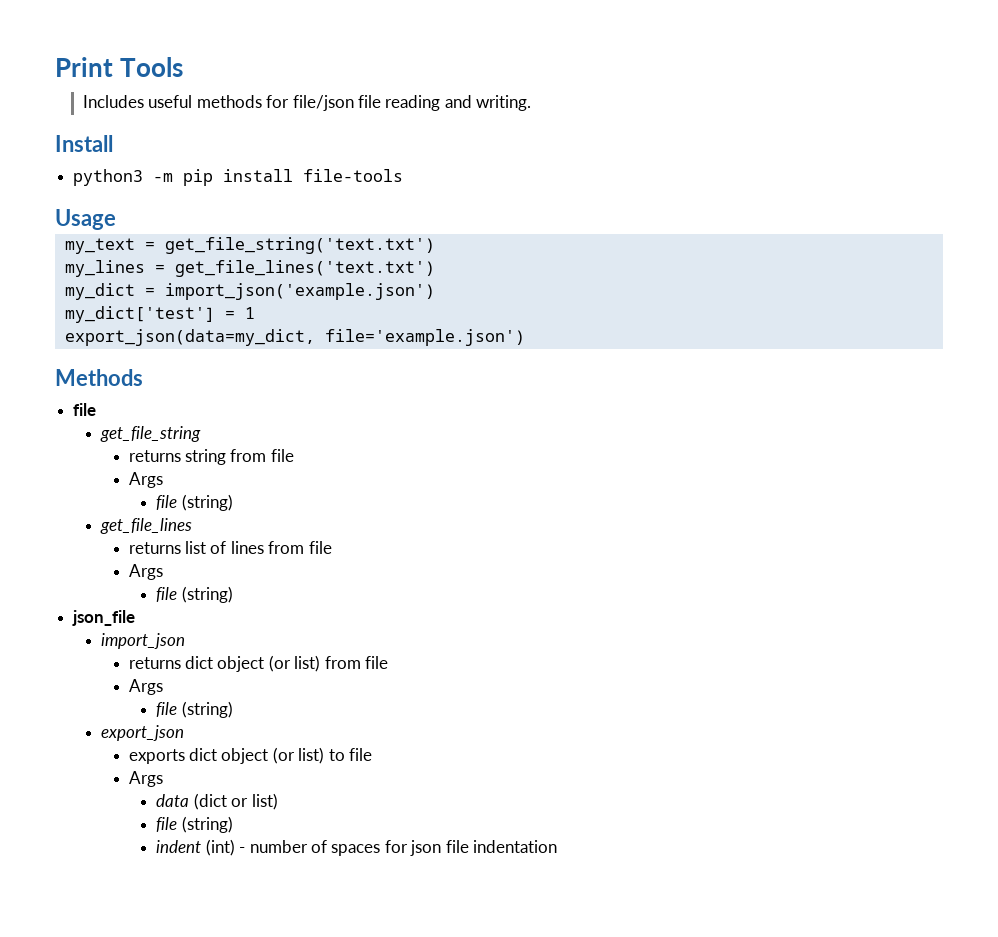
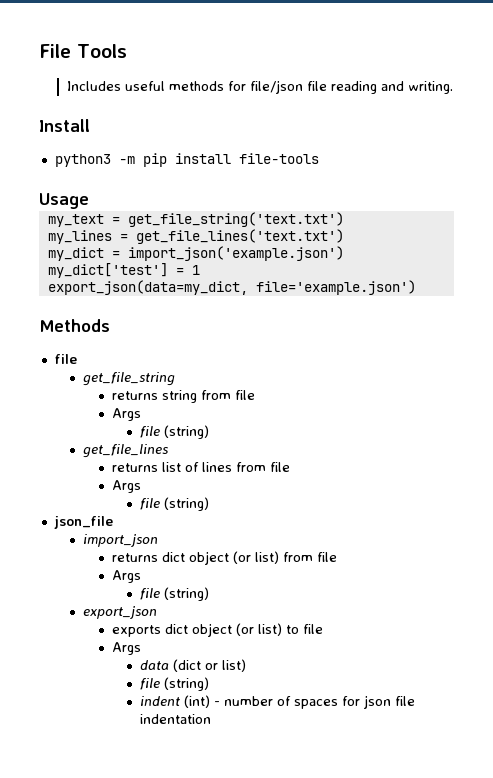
[55,57,113,77] Print -> [39,44,71,58] File

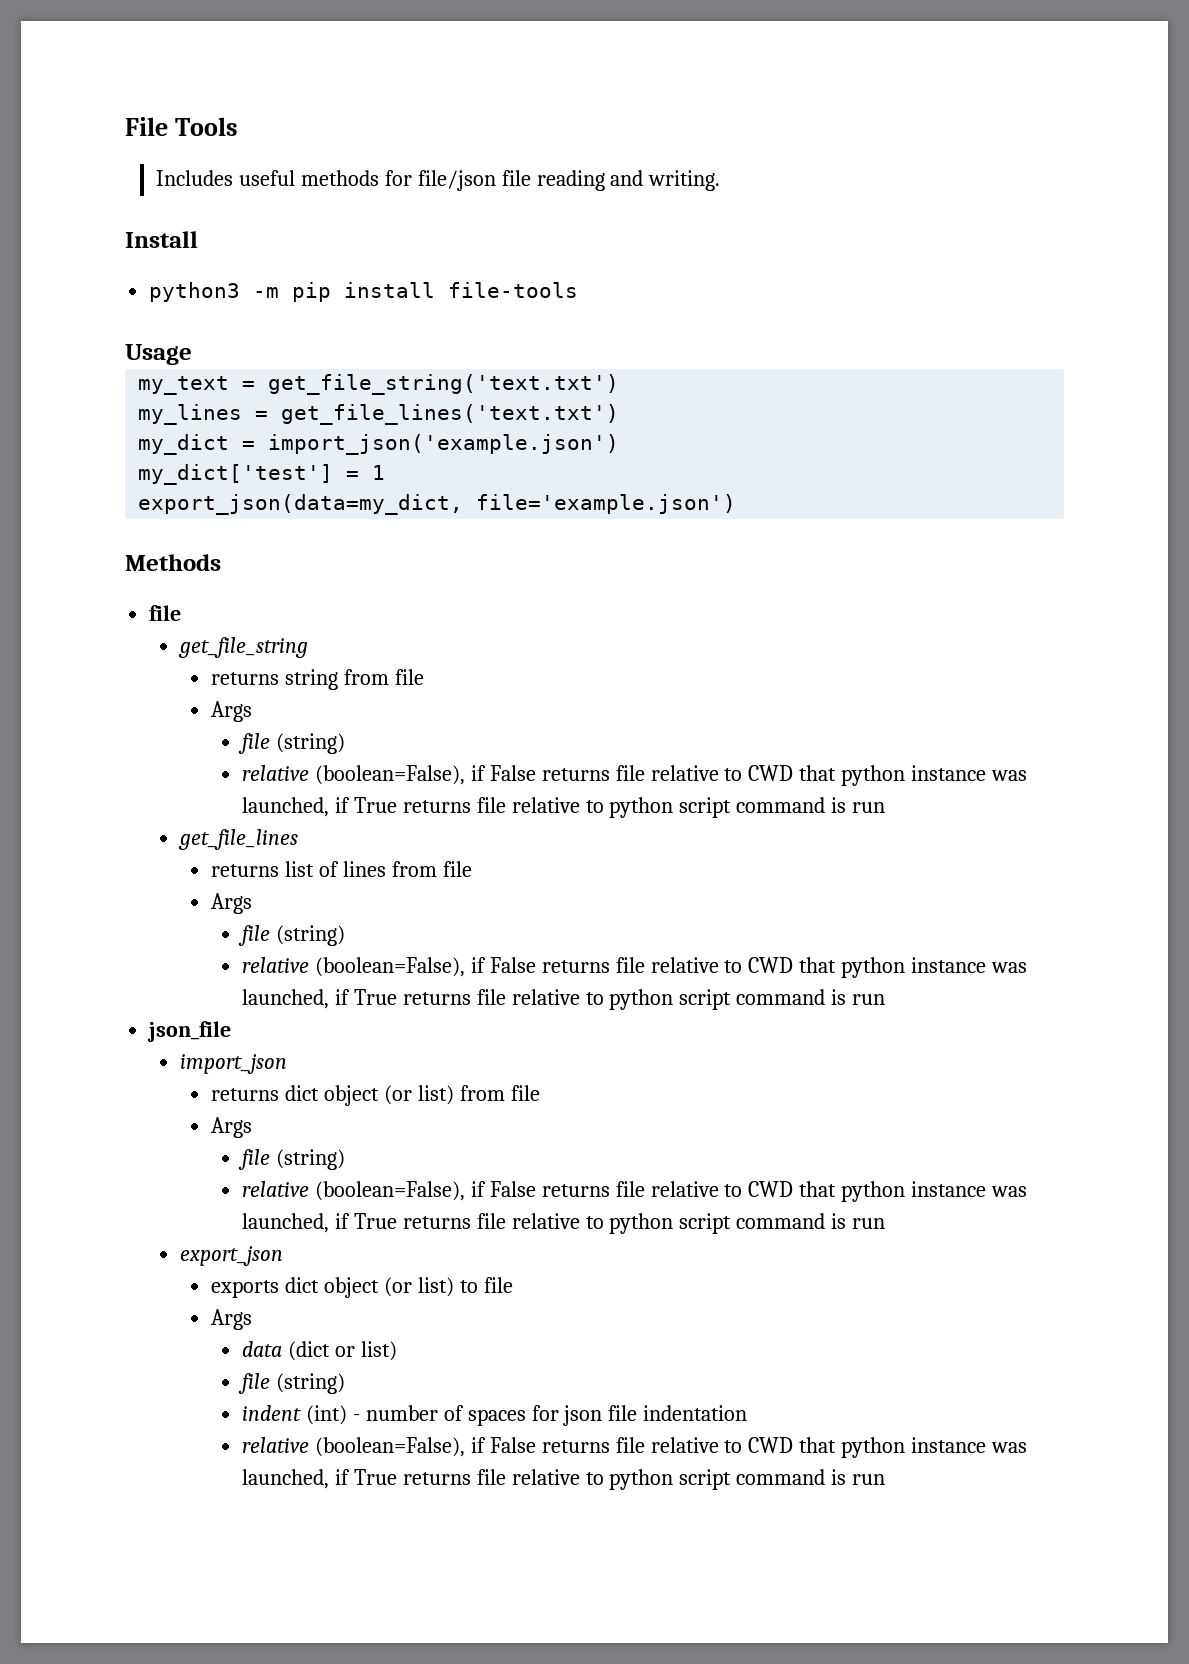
(210, 432) none -> [241,765,1028,786] [241,797,886,818] // relative (boolean=False), if False returns file relative to CWD that python instance was launched, if True returns file relative to python script command is run
(210, 504) none -> [241,957,1028,978] [241,989,886,1010] // relative (boolean=False), if False returns file relative to CWD that python instance was launched, if True returns file relative to python script command is run
(210, 594) none -> [241,1181,1028,1202] [241,1213,886,1234] // relative (boolean=False), if False returns file relative to CWD that python instance was launched, if True returns file relative to python script command is run
(212, 719) none -> [241,1437,1028,1458] [241,1469,886,1490] // relative (boolean=False), if False returns file relative to CWD that python instance was launched, if True returns file relative to python script command is run

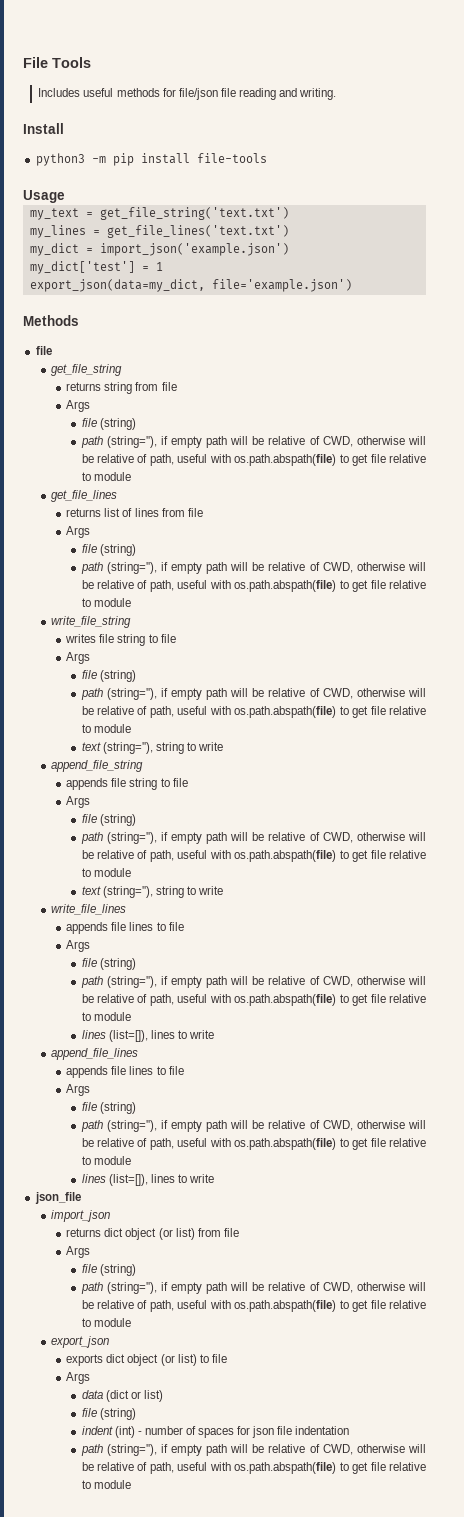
[241,765,1028,786] [241,797,886,818] relative (boolean=False), if False returns file relative to CWD that python instance was launched, if True returns file relative to python script command is run -> [80,436,426,448] [81,454,426,466] [81,472,131,481] path (string=''), if empty path will be relative of CWD, otherwise will be relative of path, useful with os.path.abspath(file) to get file relative to module
[241,957,1028,978] [241,989,886,1010] relative (boolean=False), if False returns file relative to CWD that python instance was launched, if True returns file relative to python script command is run -> [80,562,426,574] [81,580,426,592] [81,598,131,607] [50,616,131,628] [65,634,176,646] [66,652,91,664] [81,670,136,682] [80,688,426,700] [81,706,426,718] [81,724,131,733] [81,742,223,754] [50,760,143,772] [66,778,188,790] [66,796,91,808] [81,814,136,826] [80,832,426,844] [81,850,426,862] [81,868,131,877] [81,886,223,898] [50,904,126,915] [66,922,184,934] [66,940,91,952] [81,958,136,970] [80,976,426,988] [81,994,426,1006] [81,1012,131,1021] [81,1030,214,1042] [50,1048,138,1060] [66,1066,184,1078] [66,1084,91,1096] [81,1102,136,1114] [80,1120,426,1132] [81,1138,426,1150] [81,1156,131,1165] [81,1174,214,1186] path (string=''), if empty path will be relative of CWD, otherwise will be relative of path, useful with os.path.abspath(file) to get file relative to module // write_file_string // writes file string to file // Args // file (string) // path (string=''), if empty path will be relative of CWD, otherwise will be relative of path, useful with os.path.abspath(file) to get file relative to module // text (string=''), string to write // append_file_string // appends file string to file // Args // file (string) // path (string=''), if empty path will be relative of CWD, otherwise will be relative of path, useful with os.path.abspath(file) to get file relative to module // text (string=''), string to write // write_file_lines // appends file lines to file // Args // file (string) // path (string=''), if empty path will be relative of CWD, otherwise will be relative of path, useful with os.path.abspath(file) to get file relative to module // lines (list=[]), lines to write // append_file_lines // appends file lines to file // Args // file (string) // path (string=''), if empty path will be relative of CWD, otherwise will be relative of path, useful with os.path.abspath(file) to get file relative to module // lines (list=[]), lines to write
[241,1181,1028,1202] [241,1213,886,1234] relative (boolean=False), if False returns file relative to CWD that python instance was launched, if True returns file relative to python script command is run -> [80,1282,426,1294] [81,1300,426,1312] [81,1318,131,1327] path (string=''), if empty path will be relative of CWD, otherwise will be relative of path, useful with os.path.abspath(file) to get file relative to module
[241,1437,1028,1458] [241,1469,886,1490] relative (boolean=False), if False returns file relative to CWD that python instance was launched, if True returns file relative to python script command is run -> [80,1444,426,1456] [81,1462,426,1474] [81,1480,131,1489] path (string=''), if empty path will be relative of CWD, otherwise will be relative of path, useful with os.path.abspath(file) to get file relative to module

